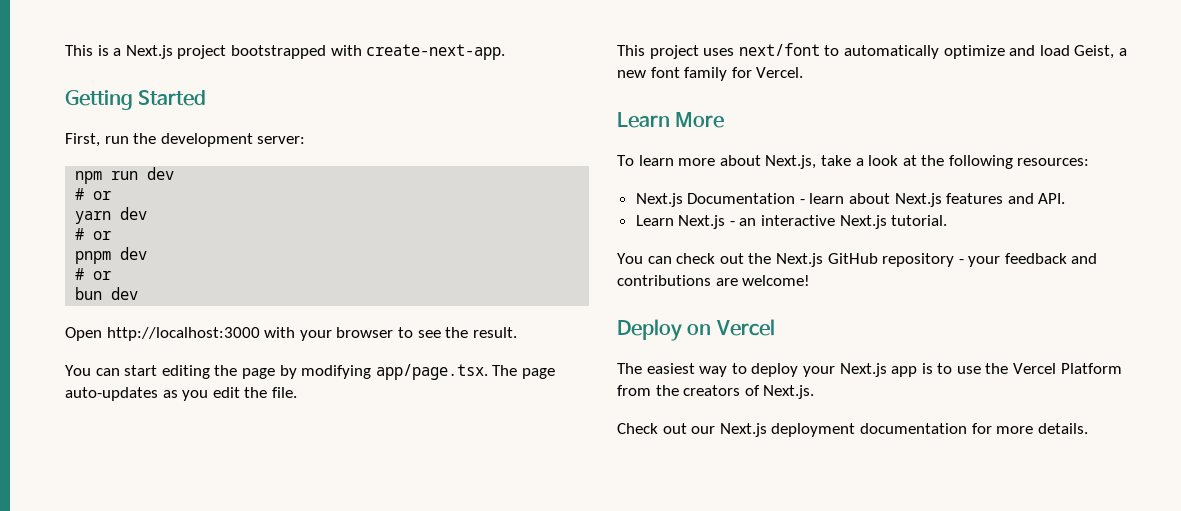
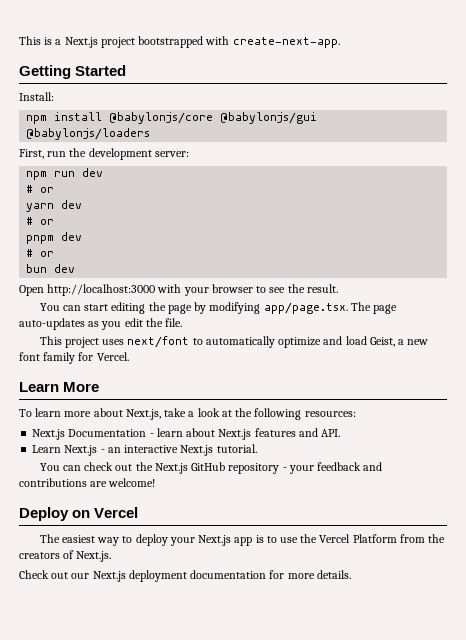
(207, 98) none -> [19,92,54,101] [26,112,318,124] [26,128,151,140] // Install: // npm install @babylonjs/core @babylonjs/gui @babylonjs/loaders

